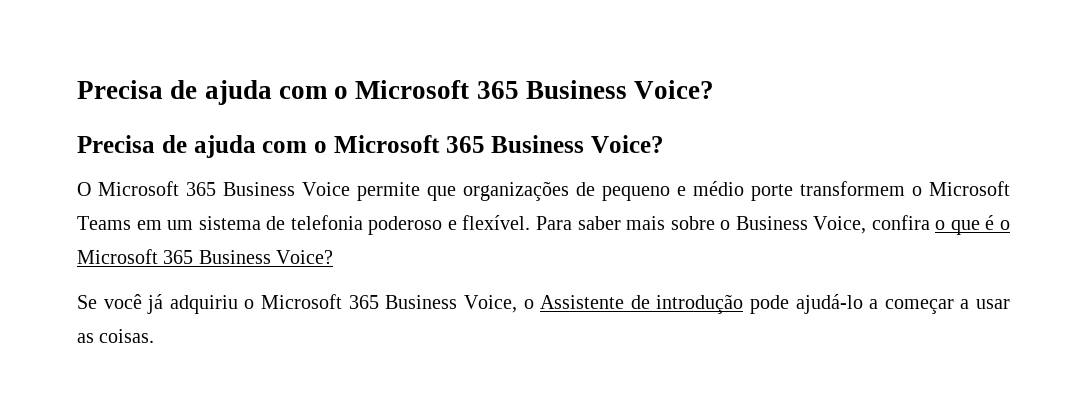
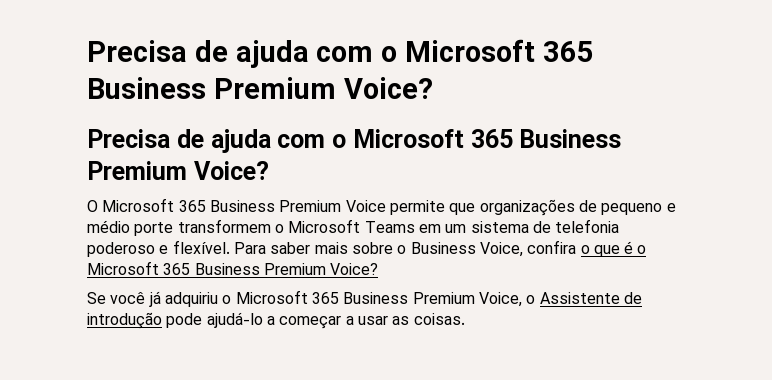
[77,80,628,105] Precisa de ajuda com o Microsoft 365 Business -> [87,39,594,68] [87,77,336,99] Precisa de ajuda com o Microsoft 365 Business Premium
(585, 144) none -> [87,161,187,180] Premium
(295, 189) none -> [279,200,342,212] Premium
(271, 257) none -> [263,263,326,275] Premium
(458, 302) none -> [412,292,475,304] Premium

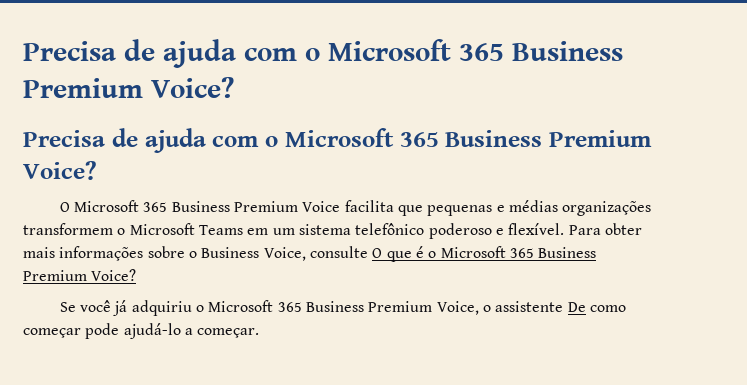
[389,199,676,216] [87,220,174,236] permite que organizações de pequeno e médio porte -> [344,200,652,216] facilita que pequenas e médias organizações
[532,219,620,233] de telefonia -> [355,223,425,235] telefônico
[270,242,348,254] saber mais -> [604,223,642,235] [23,246,144,261] obter mais informações
[527,240,590,254] confira o -> [309,246,383,258] consulte O
[539,292,642,304] [87,312,465,329] Assistente de introdução pode ajudá-lo a começar a usar as coisas. -> [495,301,626,312] [23,323,260,339] assistente De como começar pode ajudá-lo a começar.

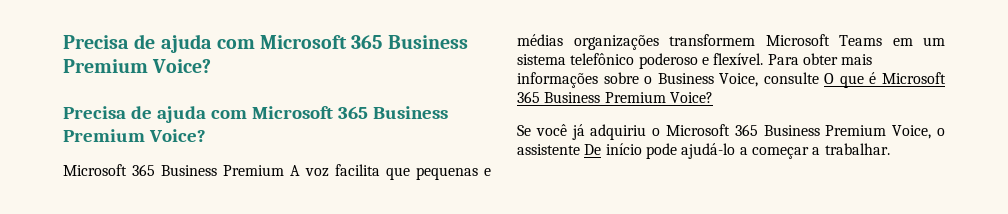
[23,39,320,68] Precisa de ajuda com o -> [63,34,255,53] Precisa de ajuda com
[265,128,652,147] [23,161,97,180] [59,200,341,212] o Microsoft 365 Business Premium Voice? // O Microsoft 365 Business Premium Voice -> [251,106,448,119] [63,129,206,142] [63,164,329,177] Microsoft 365 Business Premium Voice? // Microsoft 365 Business Premium A voz
[117,228,126,235] o -> (755, 40) none
[428,251,437,258] o -> (877, 78) none
[589,305,626,312] [23,328,81,338] como começar -> [605,143,642,155] início
[197,328,260,338] começar. -> [751,143,890,159] começar a trabalhar.

